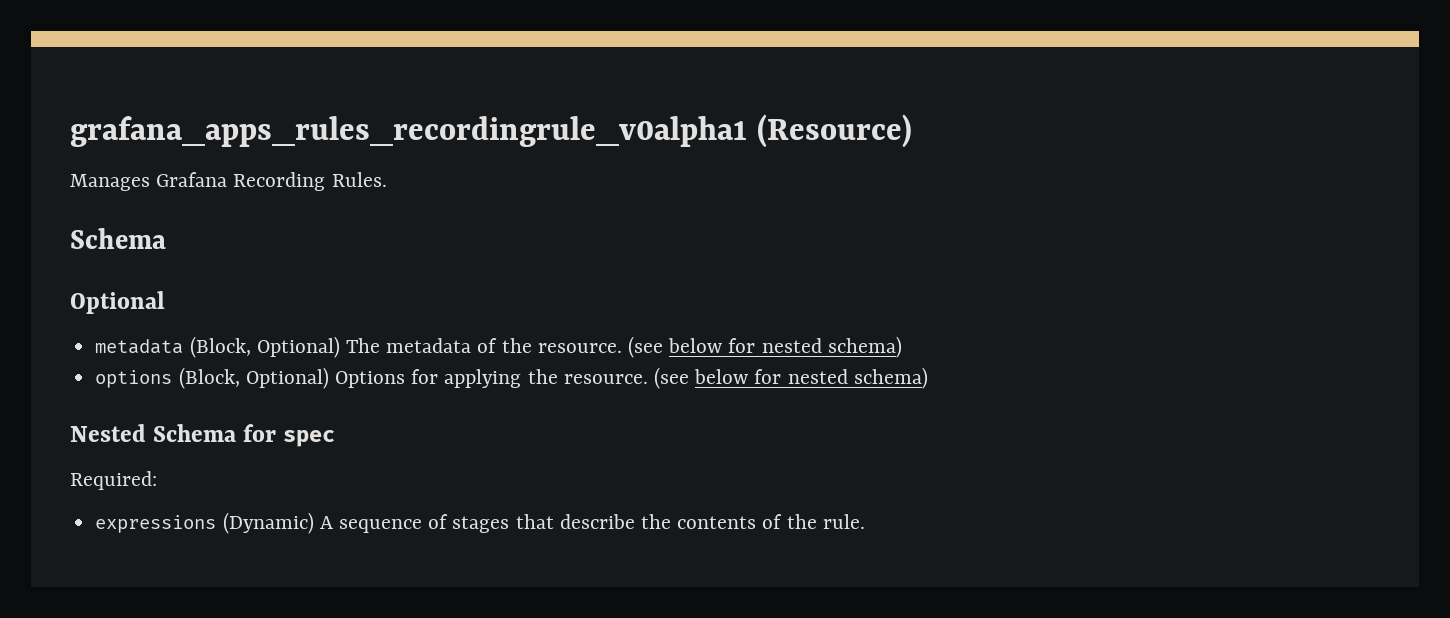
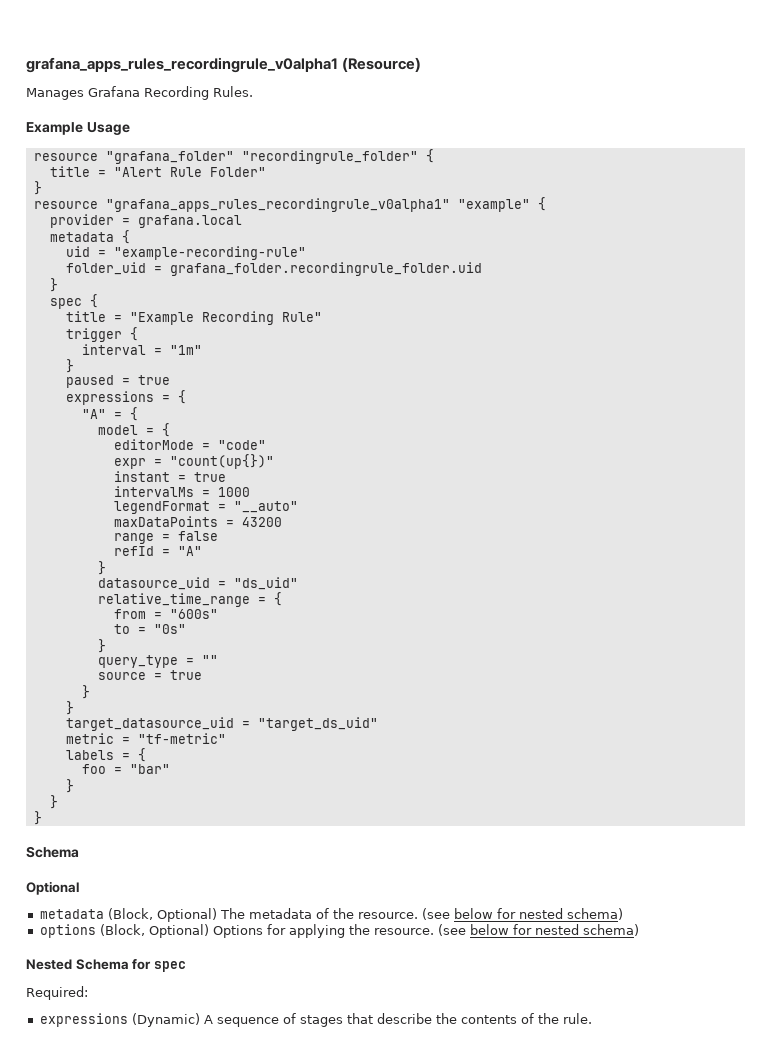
(387, 179) none -> [26,122,130,135] [33,149,434,164] [49,166,266,177] [33,181,42,195] [33,197,546,212] [49,214,242,228] [49,230,130,244] [65,246,306,260] [65,262,482,276] [49,278,58,292] [49,294,98,309] [65,311,322,325] [65,327,138,342] [81,344,202,355] [65,359,74,373] [65,375,170,388] [65,390,186,405] [81,407,138,421] [97,423,170,437] [113,439,266,450] [113,454,274,469] [113,471,226,482] [113,486,250,497] [113,501,298,514] [113,516,282,527] [113,531,218,544] [113,546,202,556] [97,561,106,575] [97,577,298,590] [97,592,282,607] [113,609,218,619] [113,624,186,634] [97,639,106,653] [97,655,218,668] [97,670,202,680] [81,685,90,699] [65,701,74,715] [65,717,378,731] [65,733,226,744] [65,748,146,762] [81,764,170,774] [65,779,74,793] [49,795,58,809] [33,811,42,825] // Example Usage // resource "grafana_folder" "recordingrule_folder" { // title = "Alert Rule Folder" // } // resource "grafana_apps_rules_recordingrule_v0alpha1" "example" { // provider = grafana.local // metadata { // uid = "example-recording-rule" // folder_uid = grafana_folder.recordingrule_folder.uid // } // spec { // title = "Example Recording Rule" // trigger { // interval = "1m" // } // paused = true // expressions = { // "A" = { // model = { // editorMode = "code" // expr = "count(up{})" // instant = true // intervalMs = 1000 // legendFormat = "__auto" // maxDataPoints = 43200 // range = false // refId = "A" // } // datasource_uid = "ds_uid" // relative_time_range = { // from = "600s" // to = "0s" // } // query_type = "" // source = true // } // } // target_datasource_uid = "target_ds_uid" // metric = "tf-metric" // labels = { // foo = "bar" // } // } // }

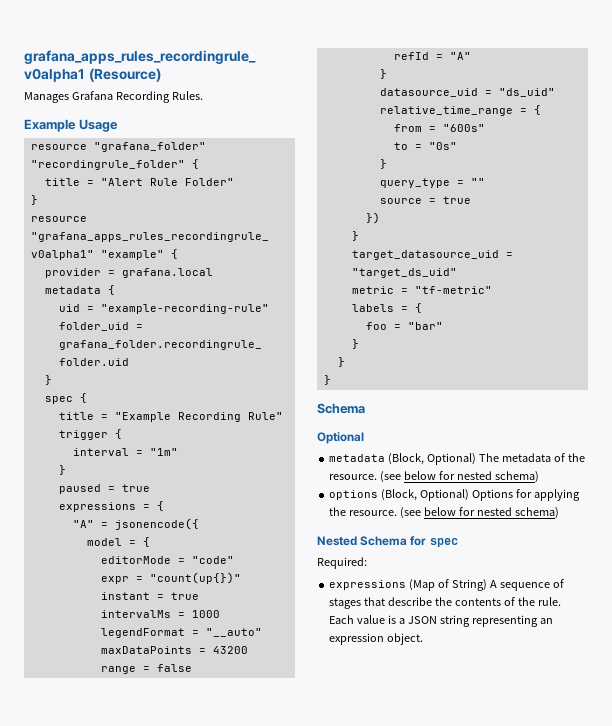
[129,407,138,421] { -> [114,518,199,530] jsonencode({
[81,685,90,699] } -> [365,212,380,224] })
[131,1013,200,1027] (Dynamic) -> [409,579,488,591] (Map of String)
(592, 1018) none -> [329,615,553,627] [329,633,424,645] Each value is a JSON string representing an expression object.

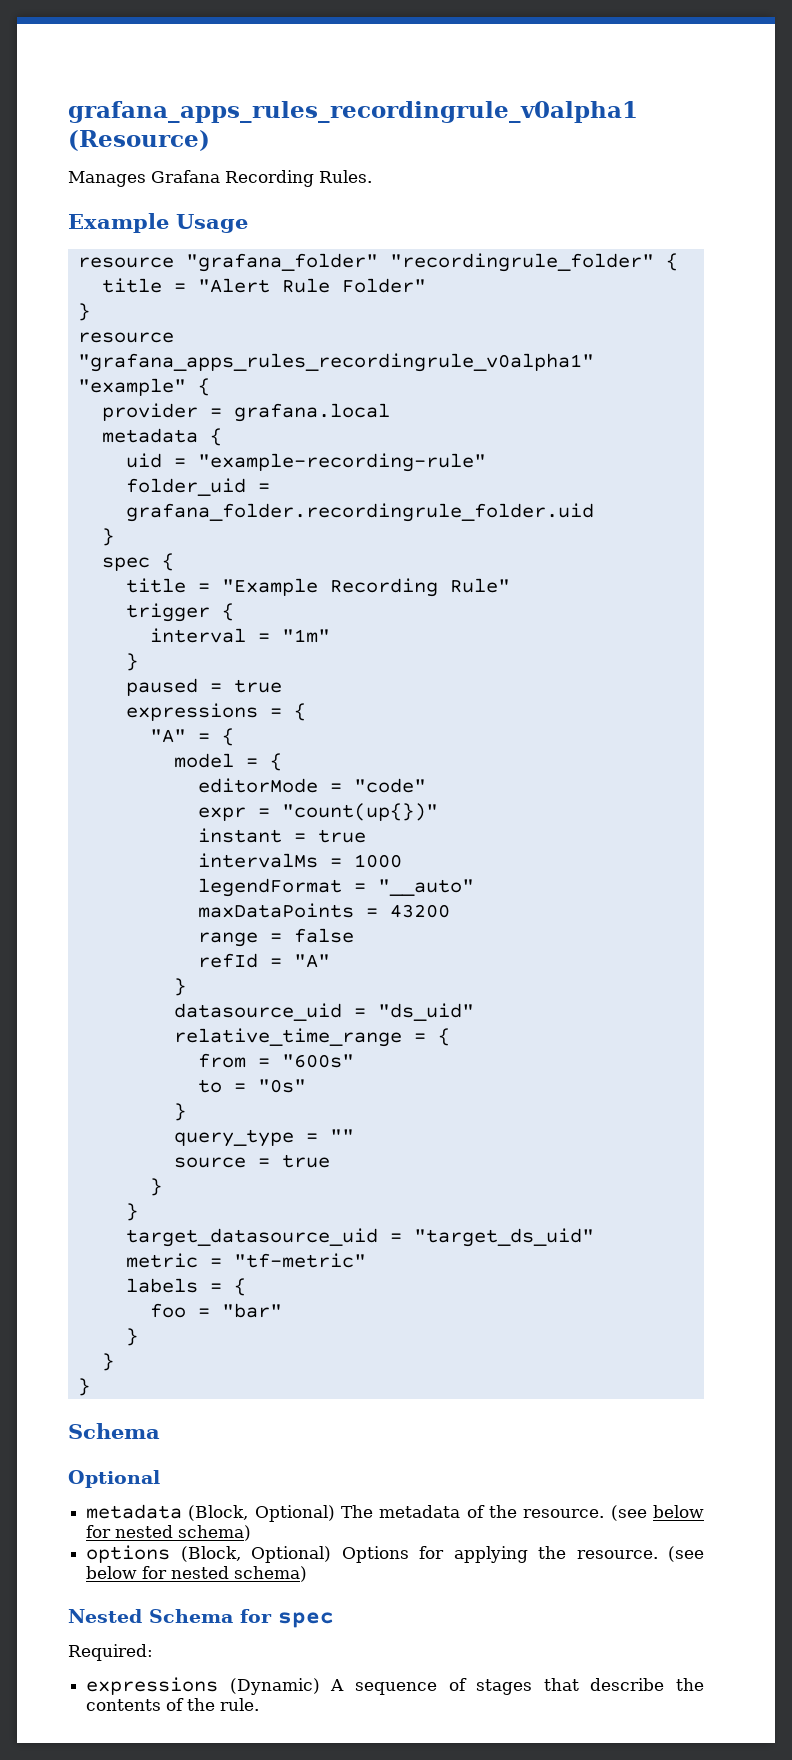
[114,518,199,530] jsonencode({ -> [221,728,234,746] {
[365,212,380,224] }) -> [149,1178,162,1196] }
[409,579,488,591] (Map of String) -> [229,1678,320,1695] (Dynamic)
[329,615,553,627] [329,633,424,645] Each value is a JSON string representing an expression object. -> (260, 1704) none

